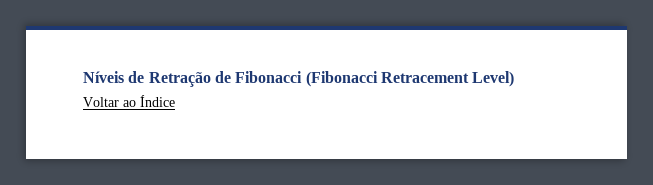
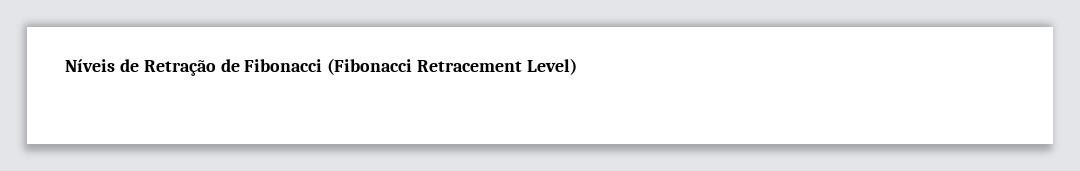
[83,95,175,107] // Voltar ao Índice -> (578, 66) none

